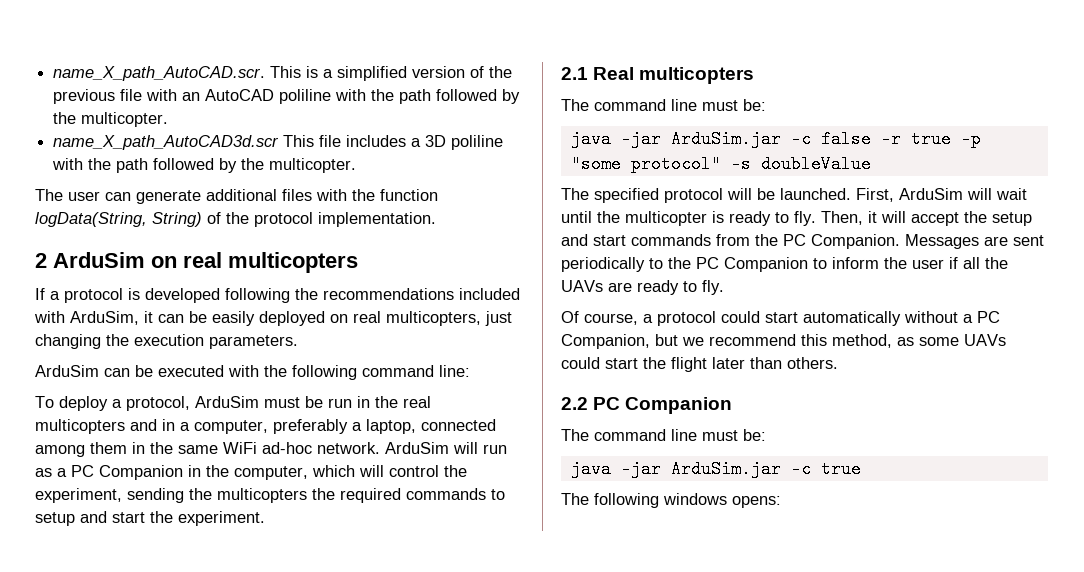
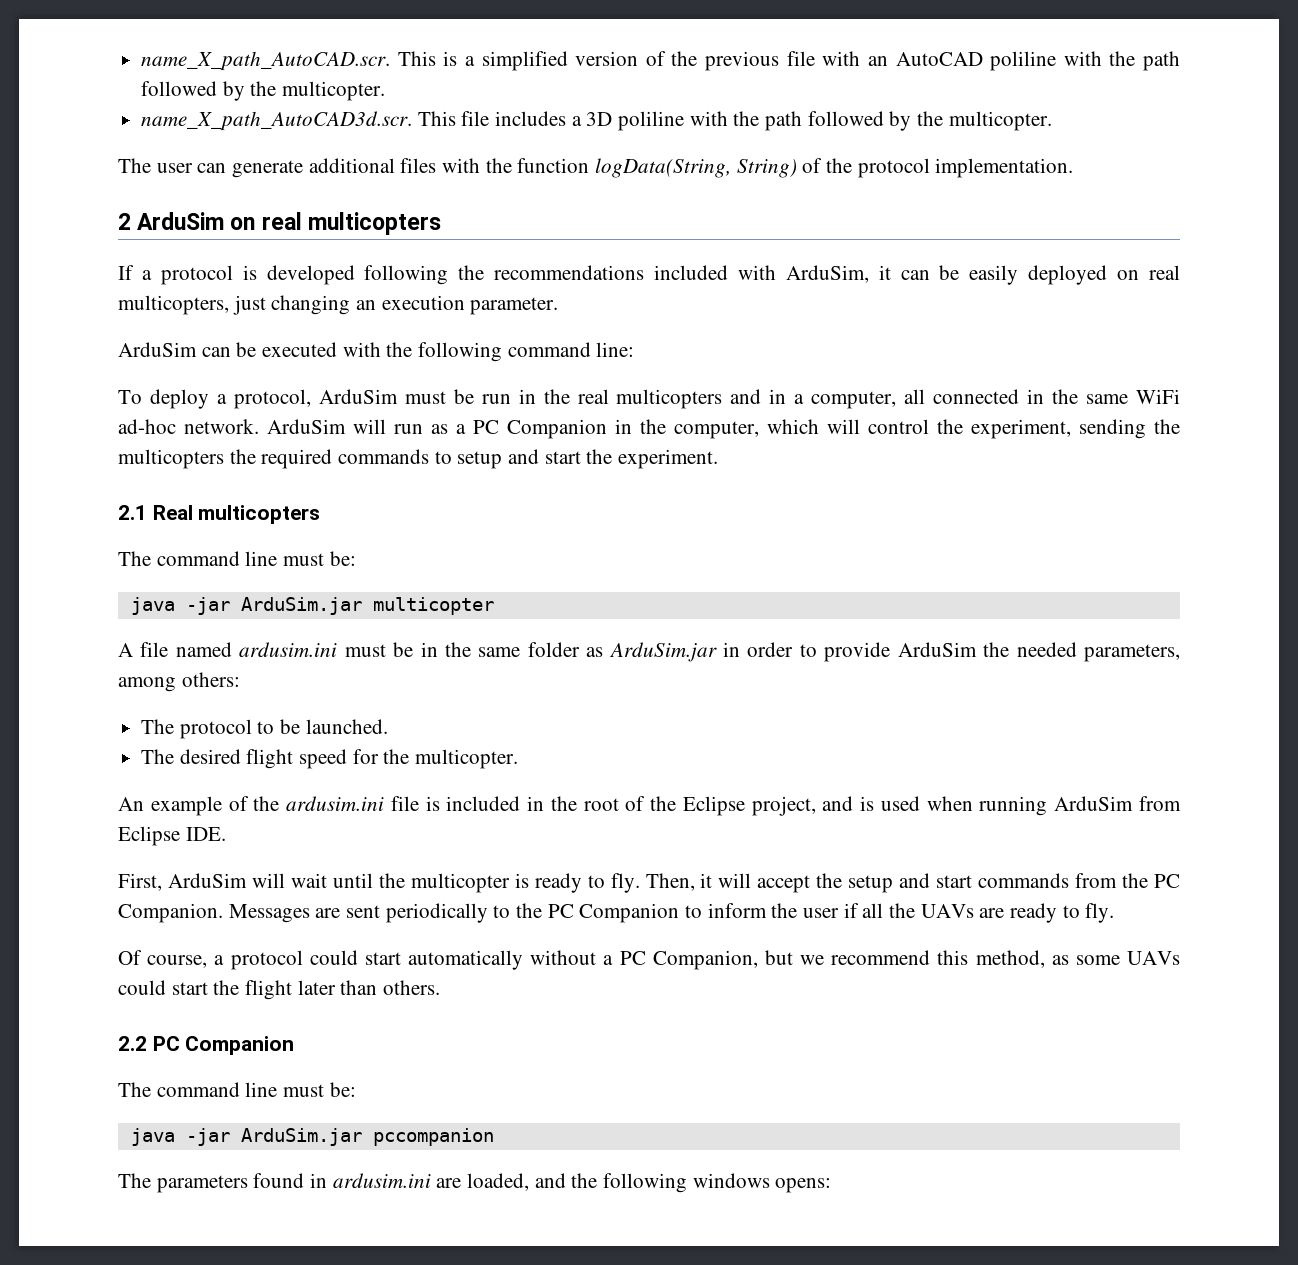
[53,135,280,150] name_X_path_AutoCAD3d.scr -> [141,111,413,131] name_X_path_AutoCAD3d.scr.
[106,334,298,349] the execution parameters. -> [356,295,559,315] an execution parameter.
[273,419,496,434] [35,442,127,457] preferably a laptop, connected among them -> [904,389,1020,404] all connected
[790,130,981,148] [570,155,871,173] [561,188,851,203] -c false -r true -p "some protocol" -s doubleValue // The specified protocol will be launched. -> [372,597,494,615] [118,642,1181,662] [118,672,240,692] [141,719,388,739] [141,749,519,769] [118,796,1182,816] [118,826,226,846] multicopter // A file named ardusim.ini must be in the same folder as ArduSim.jar in order to provide ArduSim the needed parameters, among others: // The protocol to be launched. // The desired flight speed for the multicopter. // An example of the ardusim.ini file is included in the root of the Eclipse project, and is used when running ArduSim from Eclipse IDE. //
[790,460,861,478] [561,493,589,505] -c true // The -> [372,1128,494,1146] [118,1173,598,1193] pccompanion // The parameters found in ardusim.ini are loaded, and the

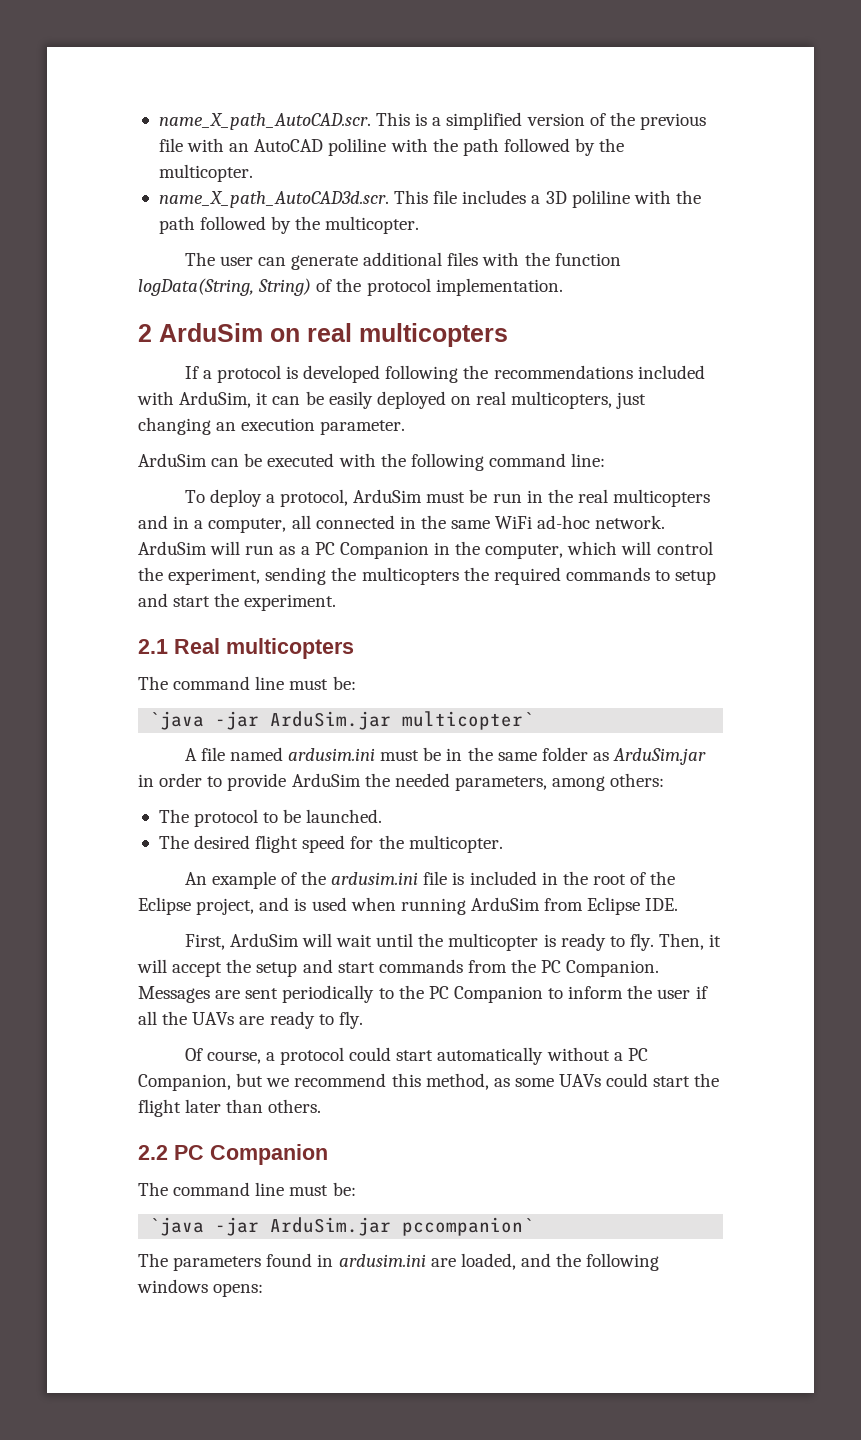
[130,597,494,615] java -jar ArduSim.jar multicopter -> [149,711,535,730] `java -jar ArduSim.jar multicopter`
[130,1128,494,1146] java -jar ArduSim.jar pccompanion -> [149,1217,535,1236] `java -jar ArduSim.jar pccompanion`

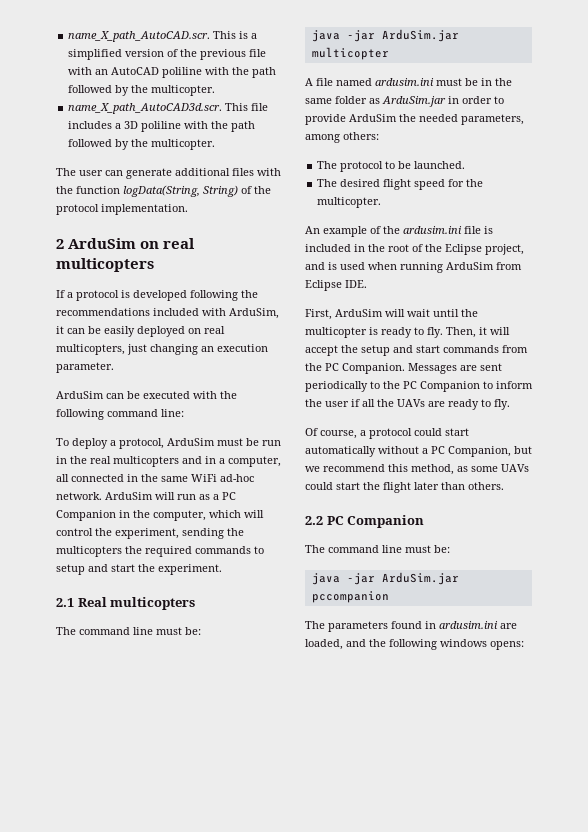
[149,711,535,730] `java -jar ArduSim.jar multicopter` -> [311,29,459,42] [311,47,389,60] java -jar ArduSim.jar multicopter
[149,1217,535,1236] `java -jar ArduSim.jar pccompanion` -> [311,572,459,585] [311,591,389,603] java -jar ArduSim.jar pccompanion

